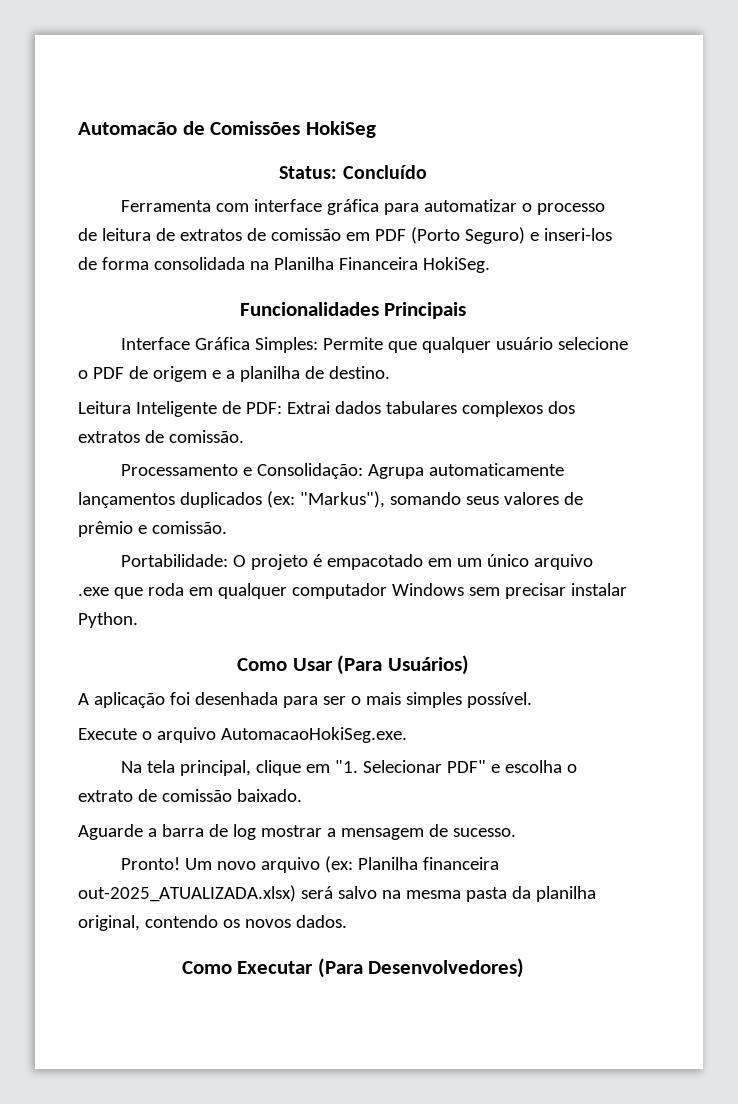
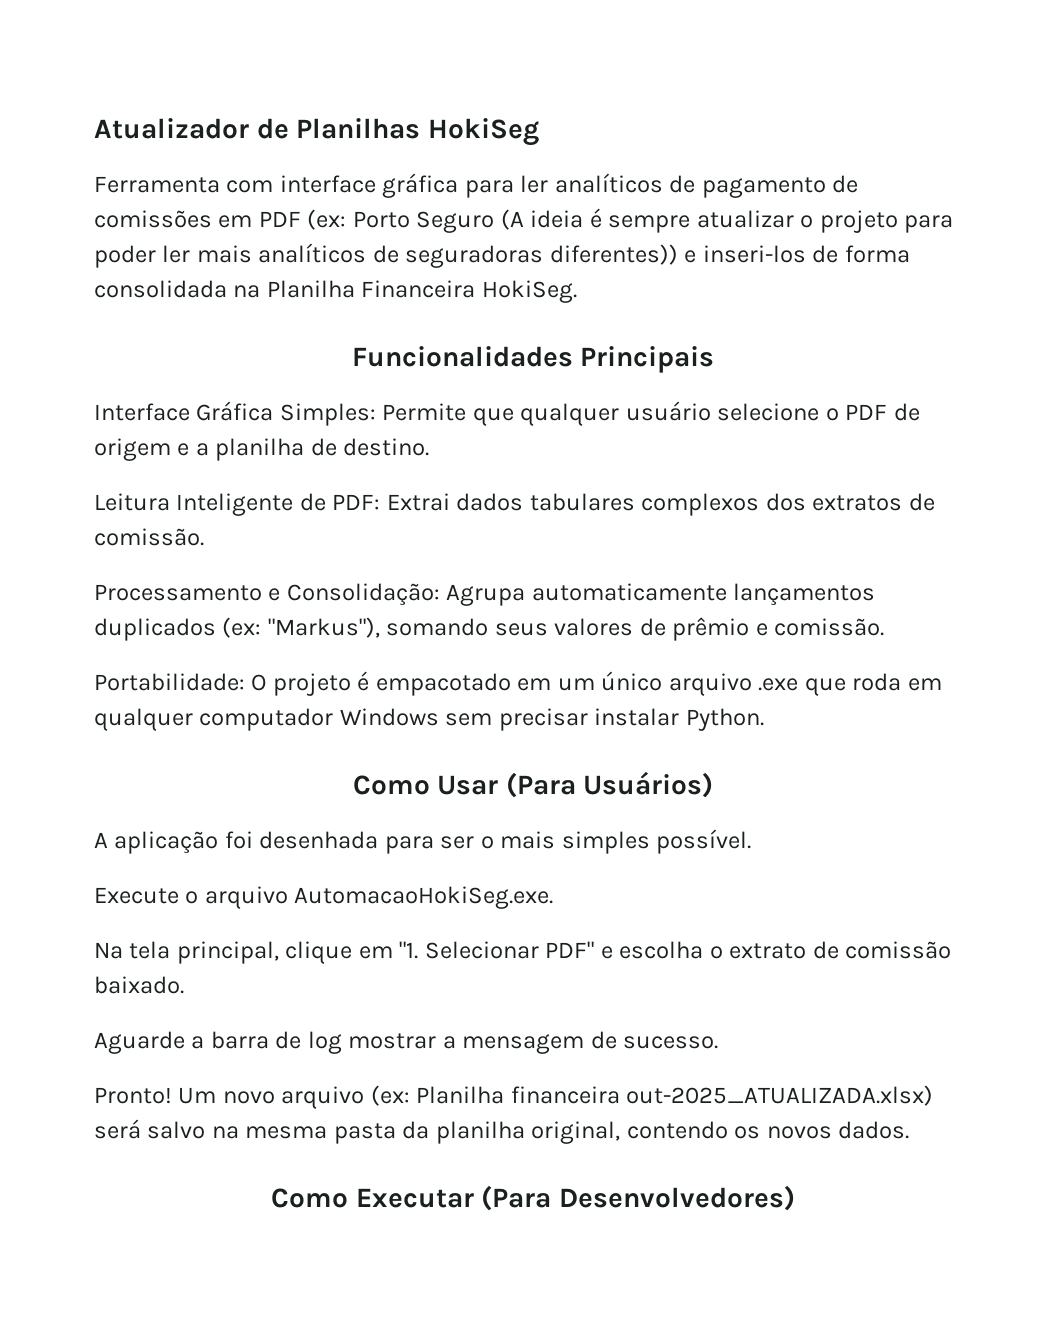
[78,121,301,135] Automacão de Comissões -> [94,118,421,139] Atualizador de Planilhas
[279,165,427,179] // Status: Concluído -> (539, 132) none
[423,199,605,215] [78,227,525,244] automatizar o processo de leitura de extratos de comissão em PDF (Porto Seguro) -> [520,173,859,198] [94,208,954,233] [94,243,678,268] ler analíticos de pagamento de comissões em PDF (ex: Porto Seguro (A ideia é sempre atualizar o projeto para poder ler mais analíticos de seguradoras diferentes))

